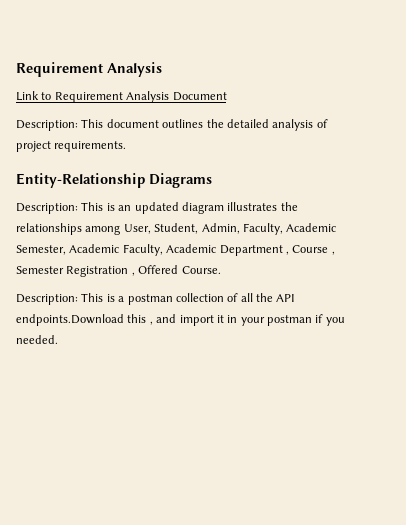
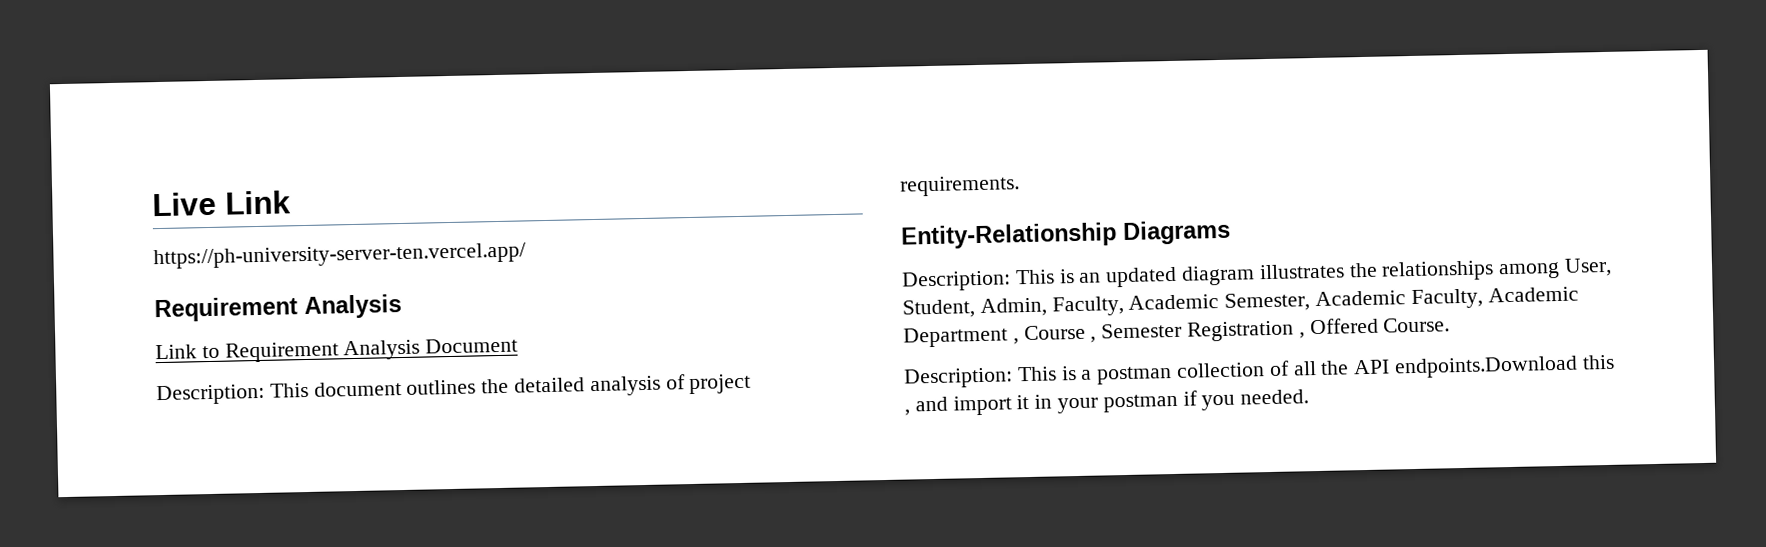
(16, 69) none -> [152,190,291,217] [153,242,526,270] Live Link // https://ph-university-server-ten.vercel.app/ //

